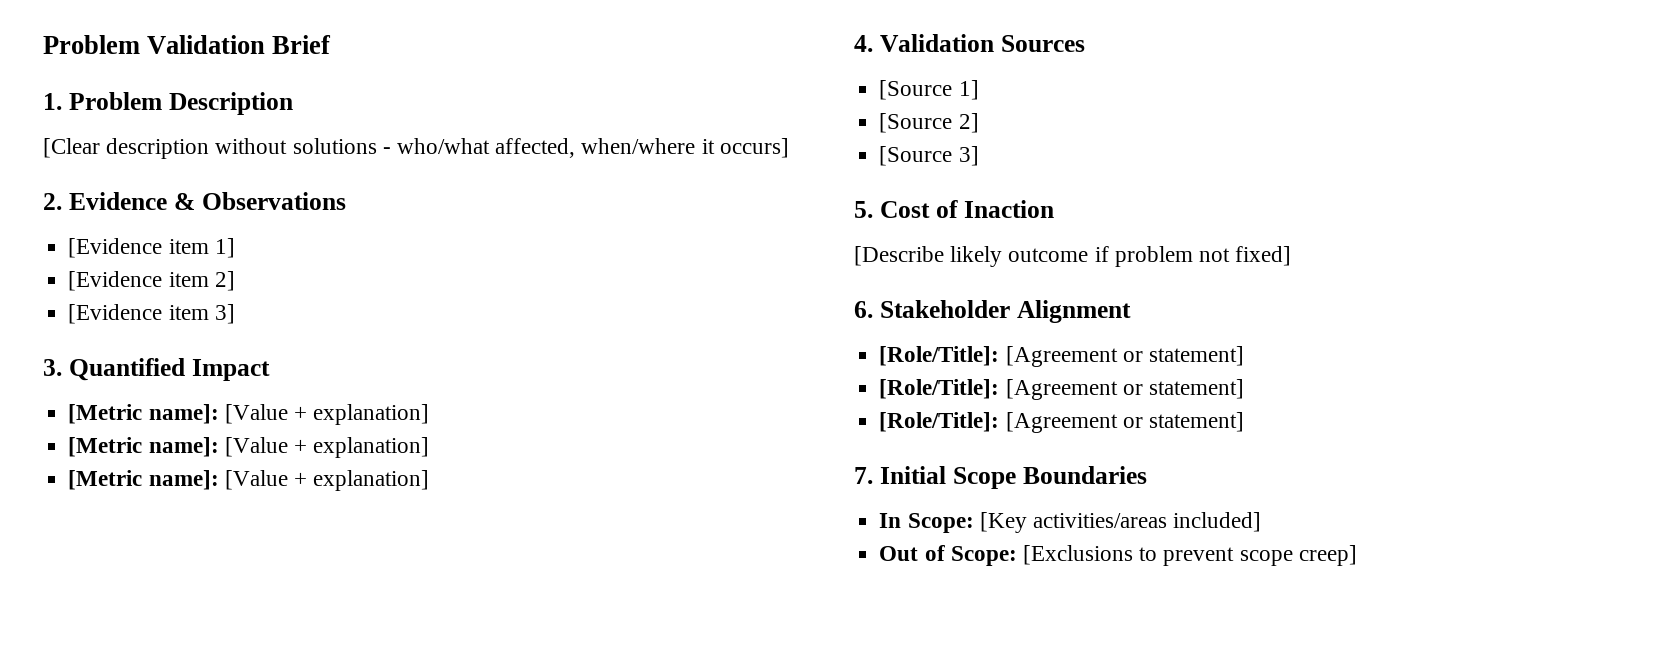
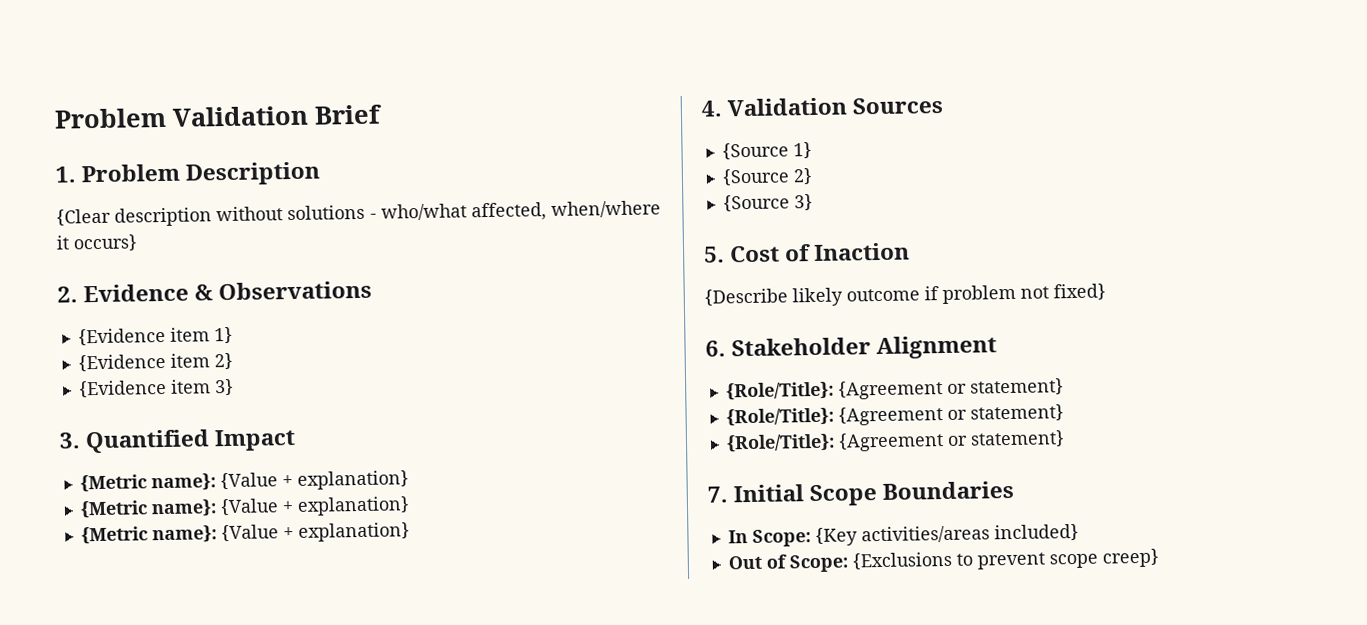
[43,138,100,158] [Clear -> [56,208,111,226] {Clear
[719,138,789,158] occurs] -> [73,234,137,252] occurs}
[68,238,235,258] [68,271,235,291] [68,304,235,324] [43,358,270,381] [68,404,430,425] [68,437,430,458] [68,470,430,491] [854,34,1085,52] [879,80,979,100] [879,113,979,133] [879,146,979,166] [Evidence item 1] // [Evidence item 2] // [Evidence item 3] // 3. Quantified Impact // [Metric name]: [Value + explanation] // [Metric name]: [Value + explanation] // [Metric name]: [Value + explanation] // 4. Validation Sources // [Source 1] // [Source 2] // [Source 3] -> [77,326,233,346] [77,352,233,372] [77,378,234,398] [59,428,297,454] [79,470,409,493] [79,496,410,519] [80,522,410,545] [701,96,944,117] [721,142,812,160] [721,168,813,186] [722,194,813,212] {Evidence item 1} // {Evidence item 2} // {Evidence item 3} // 3. Quantified Impact // {Metric name}: {Value + explanation} // {Metric name}: {Value + explanation} // {Metric name}: {Value + explanation} // 4. Validation Sources // {Source 1} // {Source 2} // {Source 3}
[854,246,944,266] [Describe -> [704,288,788,306] {Describe
[1235,246,1292,266] fixed] -> [1053,283,1106,301] fixed}
[879,346,1244,367] [879,379,1244,400] [879,412,1244,433] [Role/Title]: [Agreement or statement] // [Role/Title]: [Agreement or statement] // [Role/Title]: [Agreement or statement] -> [725,378,1064,401] [725,404,1064,427] [725,430,1065,453] {Role/Title}: {Agreement or statement} // {Role/Title}: {Agreement or statement} // {Role/Title}: {Agreement or statement}
[979,512,1262,533] [Key activities/areas included] -> [814,523,1079,547] {Key activities/areas included}
[1022,545,1133,565] [Exclusions -> [851,551,952,570] {Exclusions
[1298,545,1357,566] creep] -> [1101,548,1159,568] creep}

